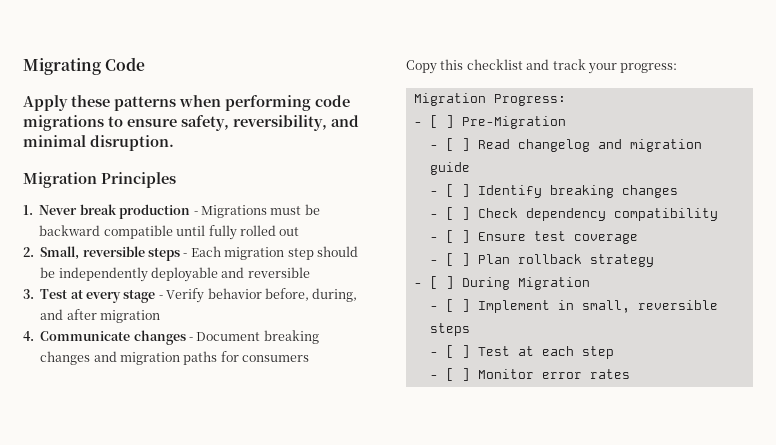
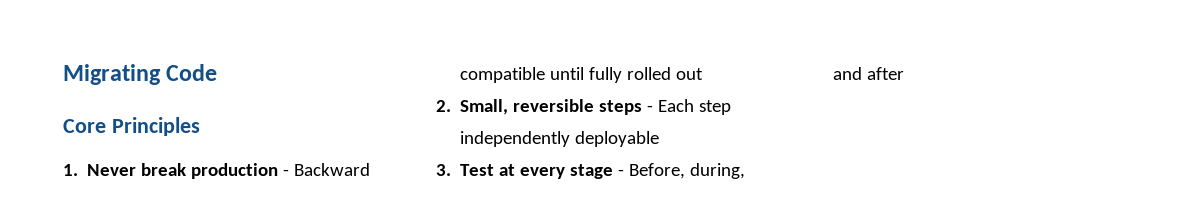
[23,95,350,111] [23,115,359,131] [23,135,174,151] [23,172,97,188] Apply these patterns when performing code migrations to ensure safety, reversibility, and minimal disruption. // Migration -> [63,119,106,133] Core
[200,204,320,218] [39,225,101,236] Migrations must be backward -> [294,163,371,176] Backward
[224,246,358,260] [40,267,56,278] migration step should be -> [699,100,732,115] step
[221,267,310,278] and reversible -> (660, 139) none
[166,288,358,303] [40,309,160,323] [23,330,319,345] [40,351,310,365] [406,59,678,74] [413,93,566,106] [413,115,566,129] [429,138,702,152] [429,162,470,175] [429,184,678,198] [429,207,718,221] [429,230,638,244] [429,253,654,267] [413,276,590,290] [429,299,718,313] [429,323,470,336] [429,345,614,359] [429,368,630,381] Verify behavior before, during, and after migration // 4. Communicate changes - Document breaking changes and migration paths for consumers // Copy this checklist and track your progress: // Migration Progress: // - [ ] Pre-Migration // - [ ] Read changelog and migration guide // - [ ] Identify breaking changes // - [ ] Check dependency compatibility // - [ ] Ensure test coverage // - [ ] Plan rollback strategy // - [ ] During Migration // - [ ] Implement in small, reversible steps // - [ ] Test at each step // - [ ] Monitor error rates -> [629,163,746,179] [833,67,905,80] Before, during, and after

